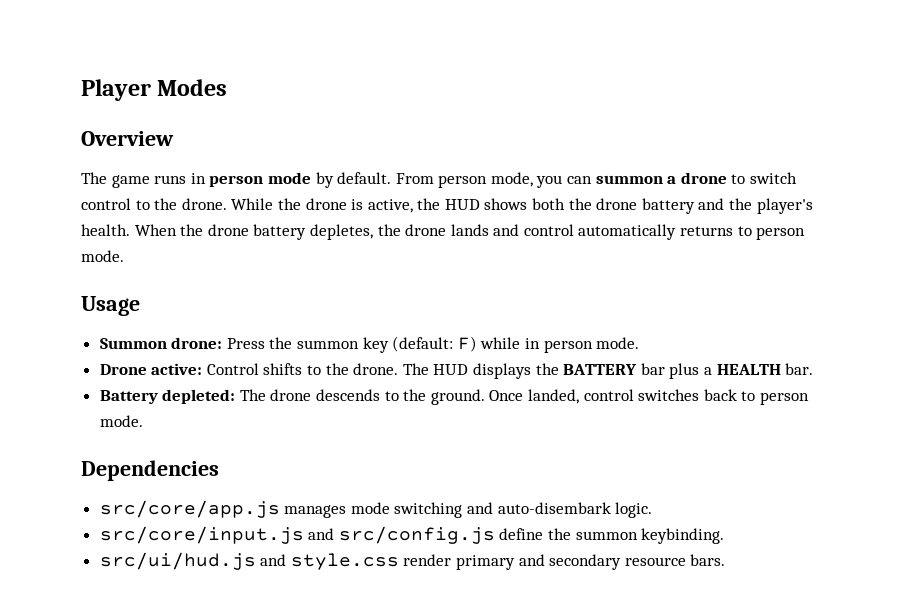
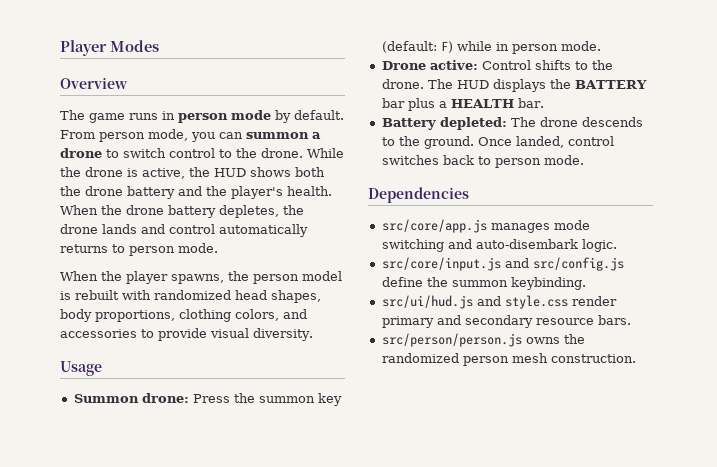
(124, 256) none -> [60,271,342,284] [60,290,321,303] [60,309,307,322] [60,328,313,341] // When the player spawns, the person model is rebuilt with randomized head shapes, body proportions, clothing colors, and accessories to provide visual diversity.
(726, 560) none -> [381,333,585,347] [381,353,636,366] // src/person/person.js owns the randomized person mesh construction.

